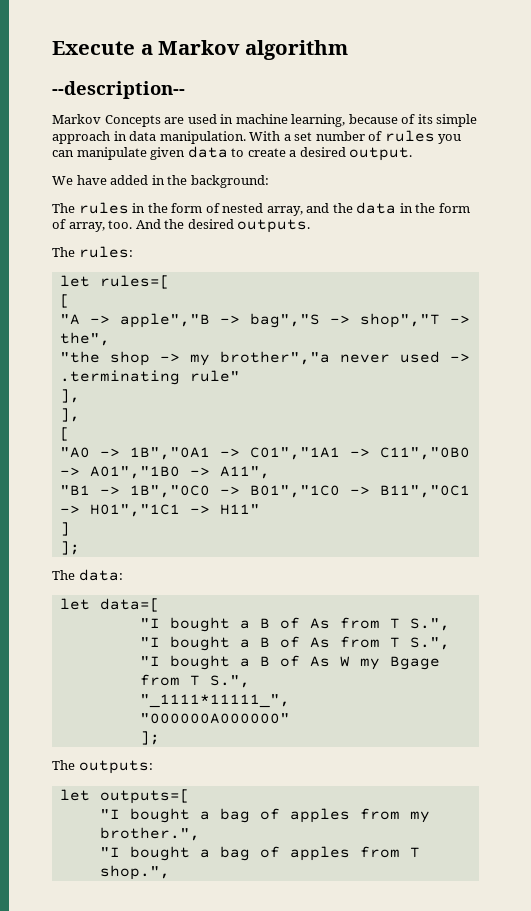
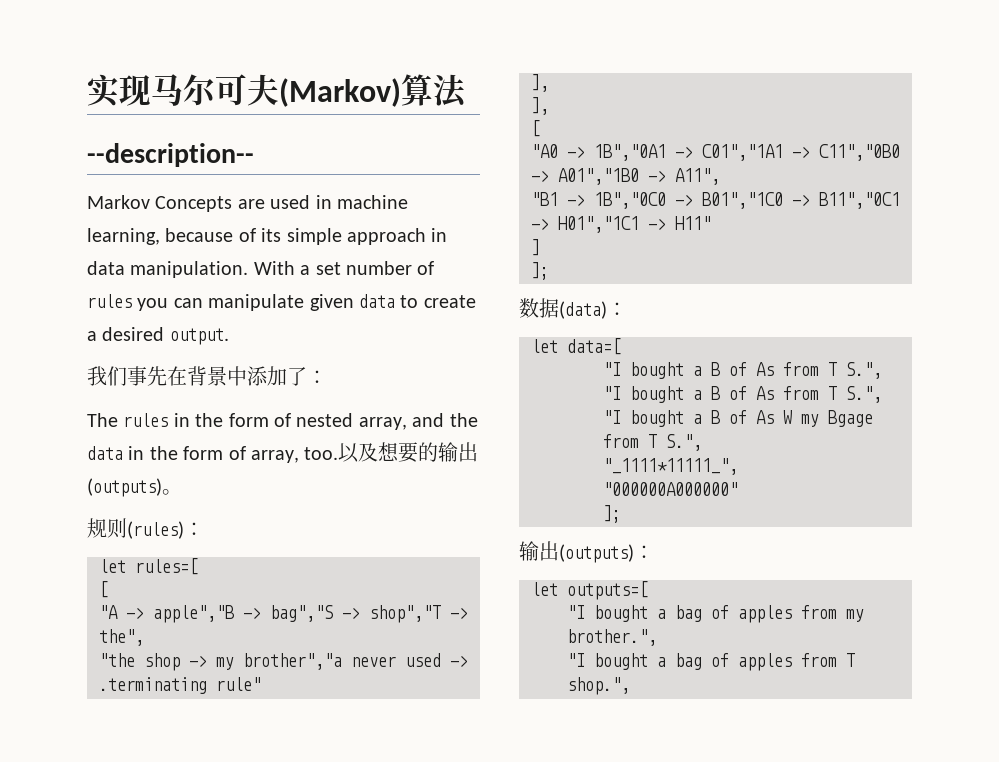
[52,40,348,60] Execute a Markov algorithm -> [87,74,467,108] 实现马尔可夫(Markov)算法
[52,175,269,188] We have added in the background: -> [87,366,327,386] 我们事先在背景中添加了：
[135,219,311,233] [52,246,133,258] And the desired outputs. // The rules: -> [338,442,479,463] [87,478,182,497] [87,518,204,539] 以及想要的输出(outputs)。 // 规则(rules)：
[52,569,123,581] The data: -> [519,298,627,319] 数据(data)：
[52,760,153,774] The outputs: -> [519,541,654,563] 输出(outputs)：

